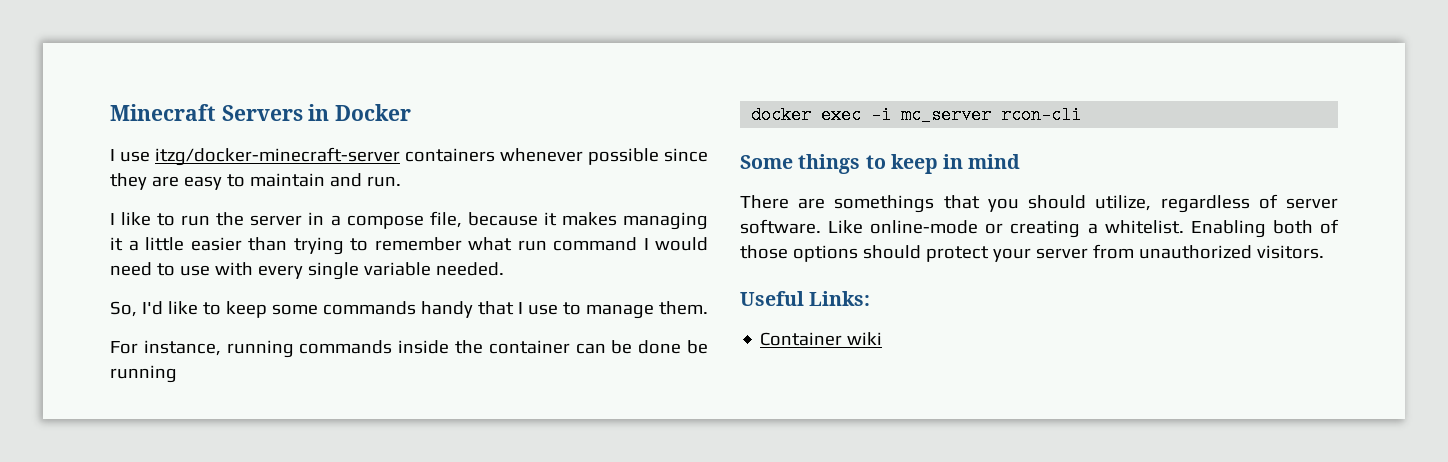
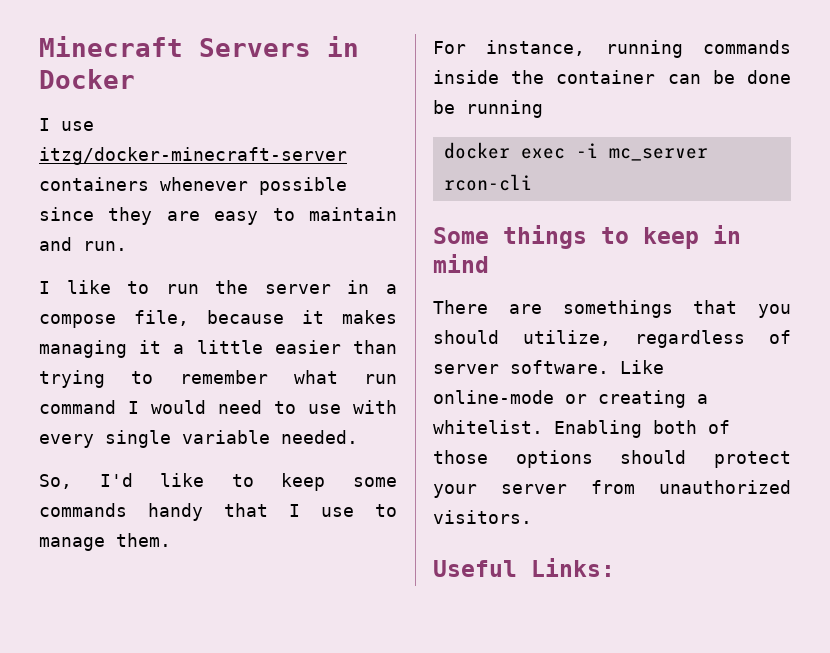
[760,332,883,346] // Container wiki -> (615, 567) none

